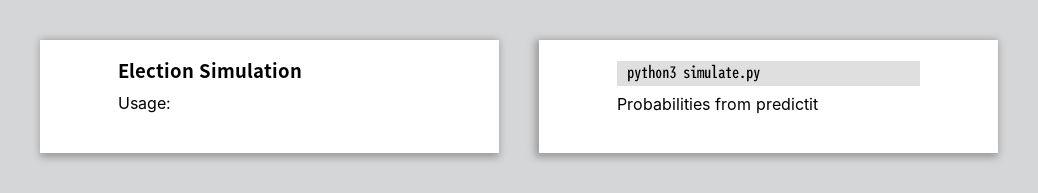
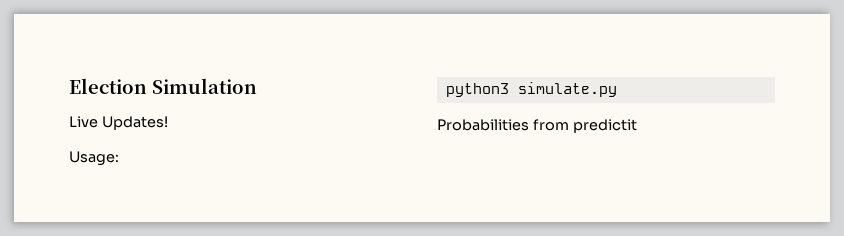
(302, 70) none -> [69,116,168,130] // Live Updates!

